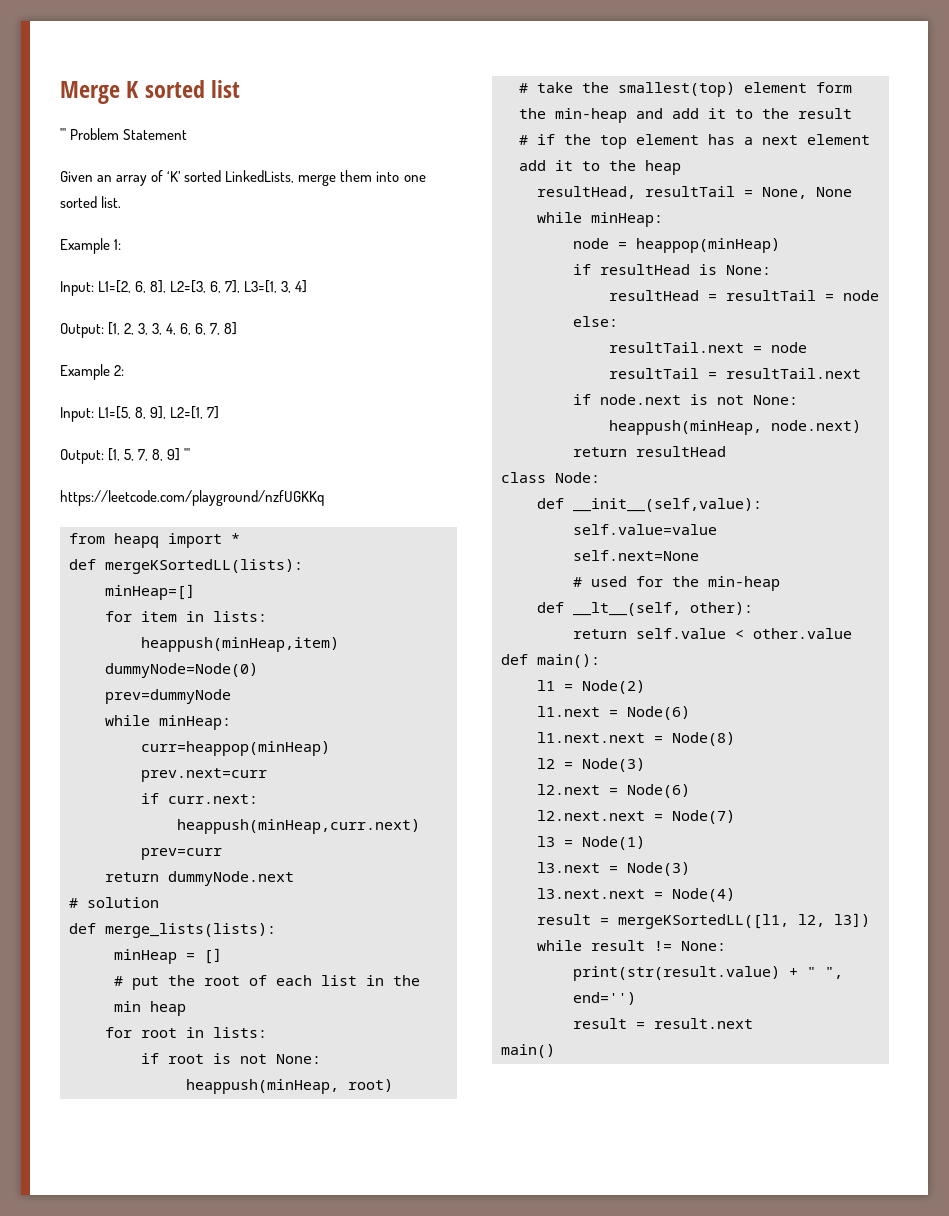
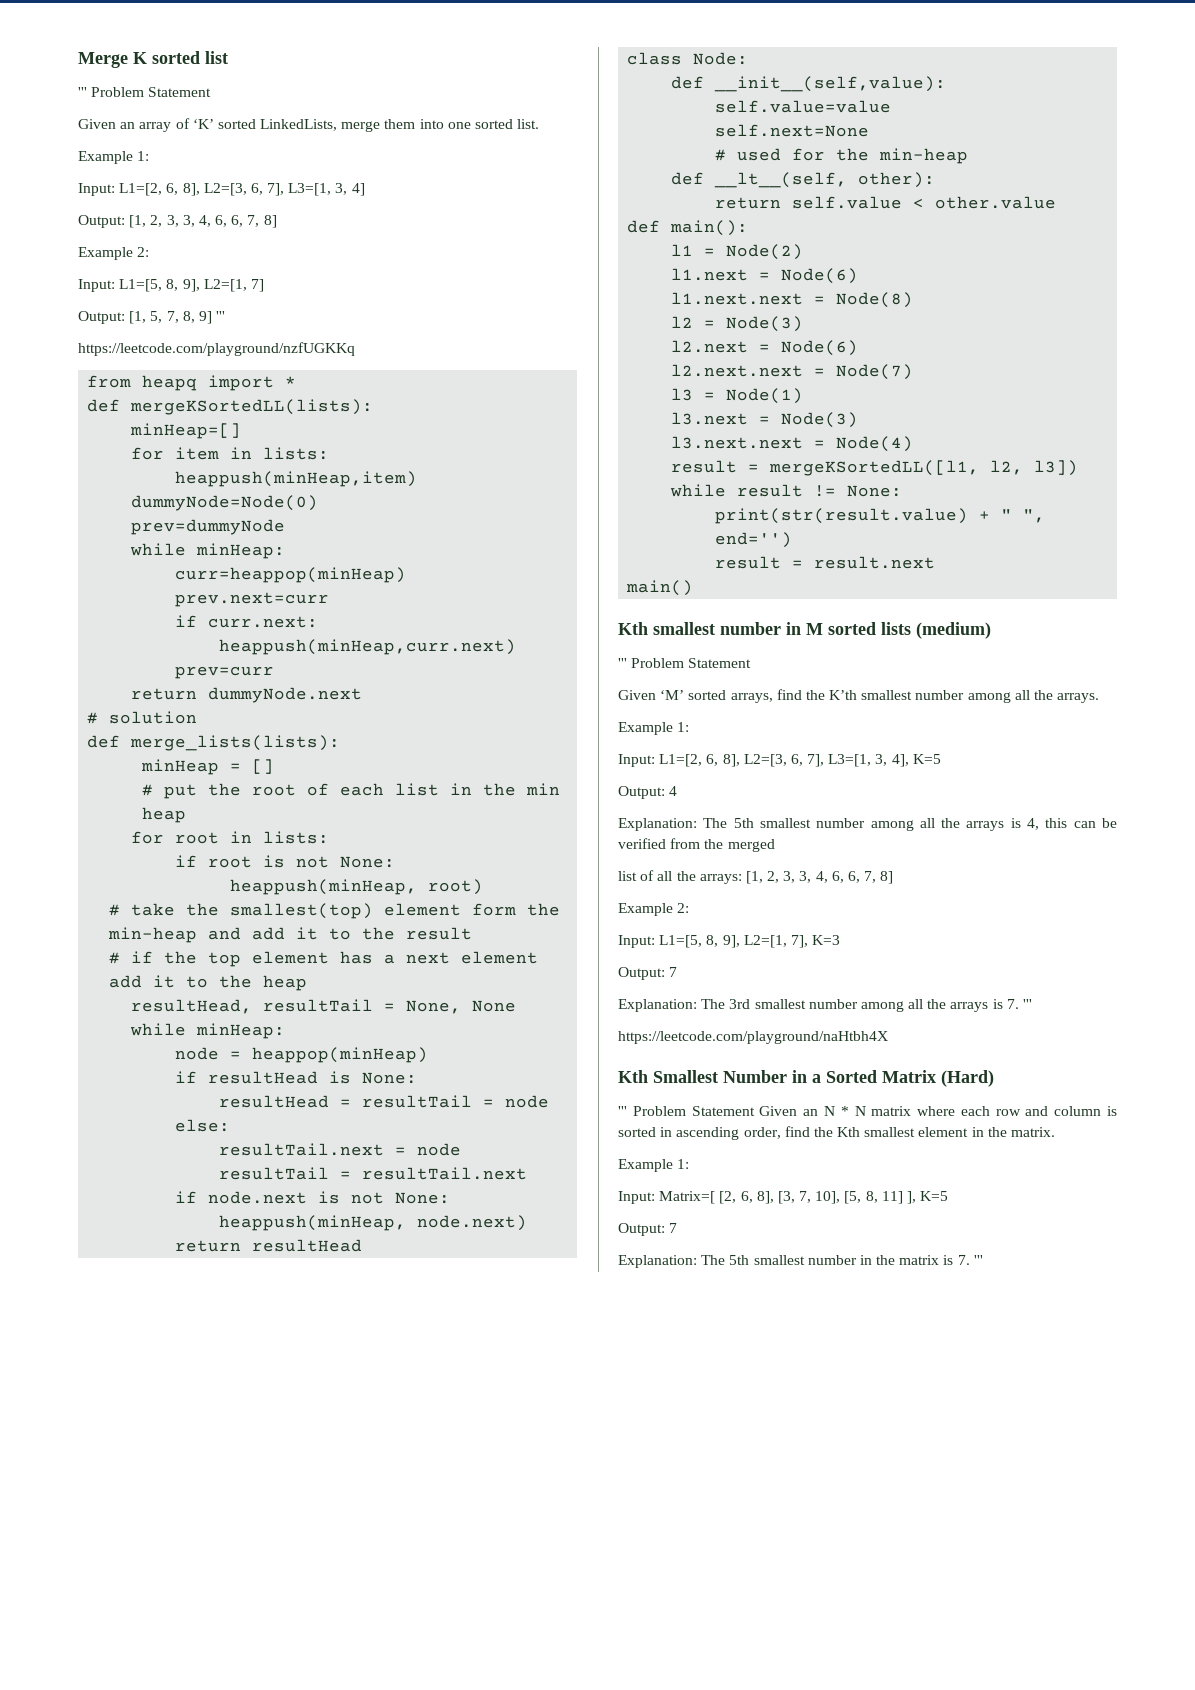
(555, 1051) none -> [618,622,991,639] [618,658,752,668] [618,689,1100,703] [618,722,690,735] [618,754,941,767] [618,786,678,799] [618,818,1117,831] [618,838,775,852] [618,870,894,884] [618,903,690,916] [618,935,841,948] [618,967,678,980] [618,999,1033,1012] [618,1031,888,1044] [618,1070,994,1087] [618,1106,1117,1116] [618,1126,1056,1140] [618,1159,690,1172] [618,1191,949,1204] [618,1223,678,1236] [618,1255,983,1268] // Kth smallest number in M sorted lists (medium) // ''' Problem Statement // Given ‘M’ sorted arrays, find the K’th smallest number among all the arrays. // Example 1: // Input: L1=[2, 6, 8], L2=[3, 6, 7], L3=[1, 3, 4], K=5 // Output: 4 // Explanation: The 5th smallest number among all the arrays is 4, this can be verified from the merged // list of all the arrays: [1, 2, 3, 3, 4, 6, 6, 7, 8] // Example 2: // Input: L1=[5, 8, 9], L2=[1, 7], K=3 // Output: 7 // Explanation: The 3rd smallest number among all the arrays is 7. ''' // https://leetcode.com/playground/naHtbh4X // Kth Smallest Number in a Sorted Matrix (Hard) // ''' Problem Statement Given an N * N matrix where each row and column is sorted in ascending order, find the Kth smallest element in the matrix. // Example 1: // Input: Matrix=[ [2, 6, 8], [3, 7, 10], [5, 8, 11] ], K=5 // Output: 7 // Explanation: The 5th smallest number in the matrix is 7. '''

